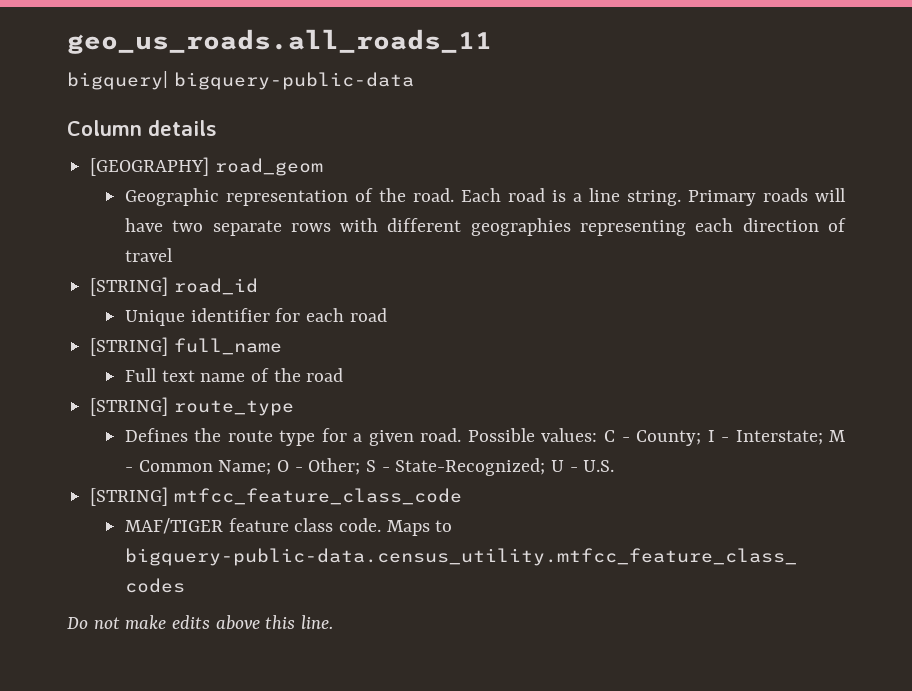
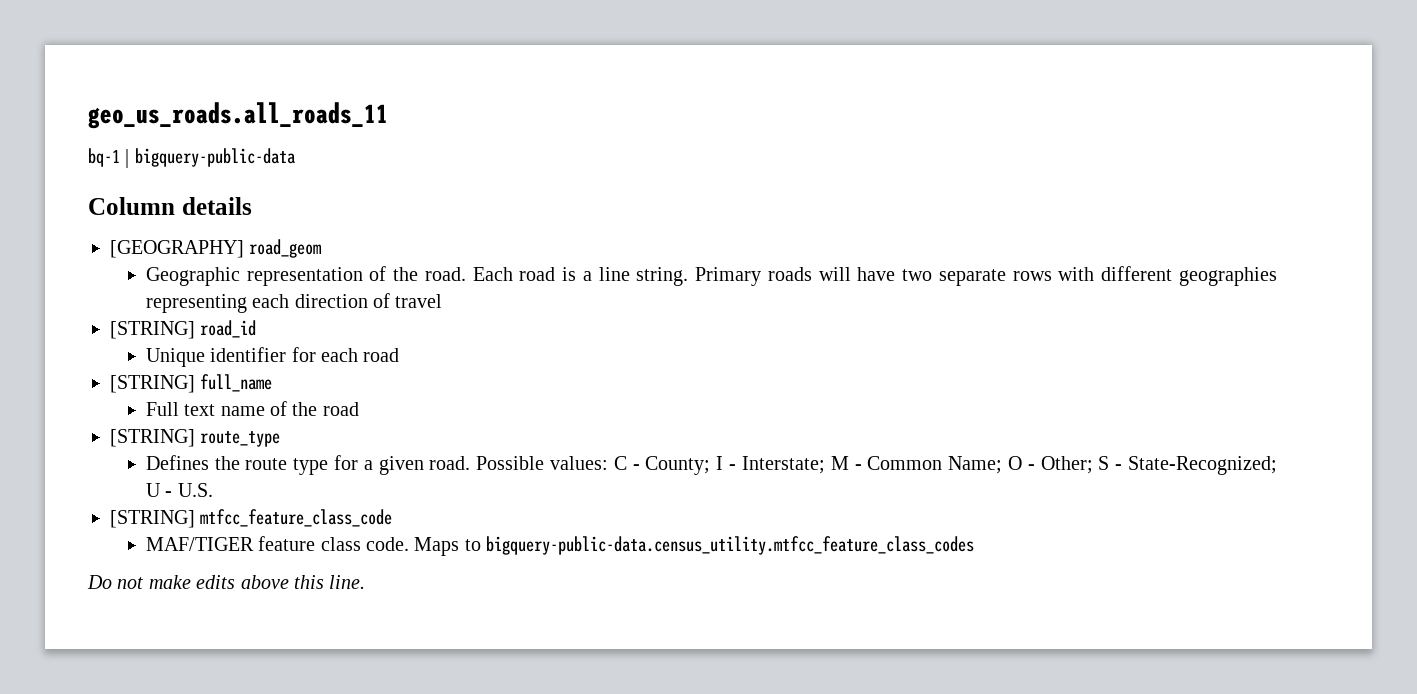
[67,71,168,90] bigquery| -> [88,148,130,168] bq-1 |

